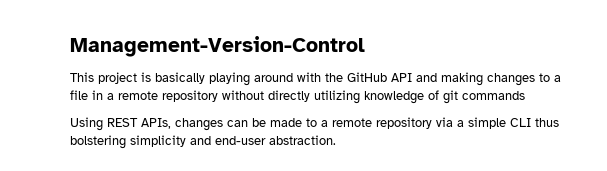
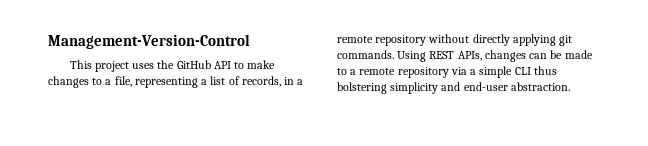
[141,72,321,86] is basically playing around with -> [132,63,155,69] uses
[416,72,483,86] and making -> [234,60,276,69] to make
[70,90,88,100] file -> [114,76,281,88] file, representing a list of records,
[314,90,525,104] utilizing knowledge of git commands // -> [512,34,573,46] [337,50,394,59] applying git commands.

